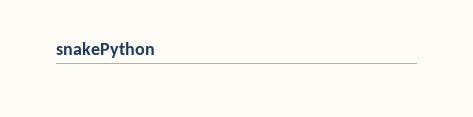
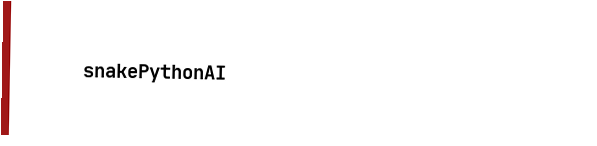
[56,42,155,58] snakePython -> [82,63,227,84] snakePythonAI

